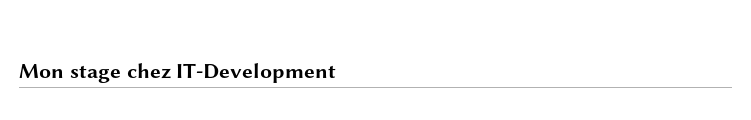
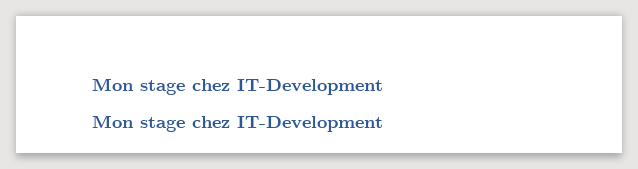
[19,63,337,83] Mon stage chez IT-Development -> [92,78,383,95] [92,115,383,132] Mon stage chez IT-Development // Mon stage chez IT-Development

